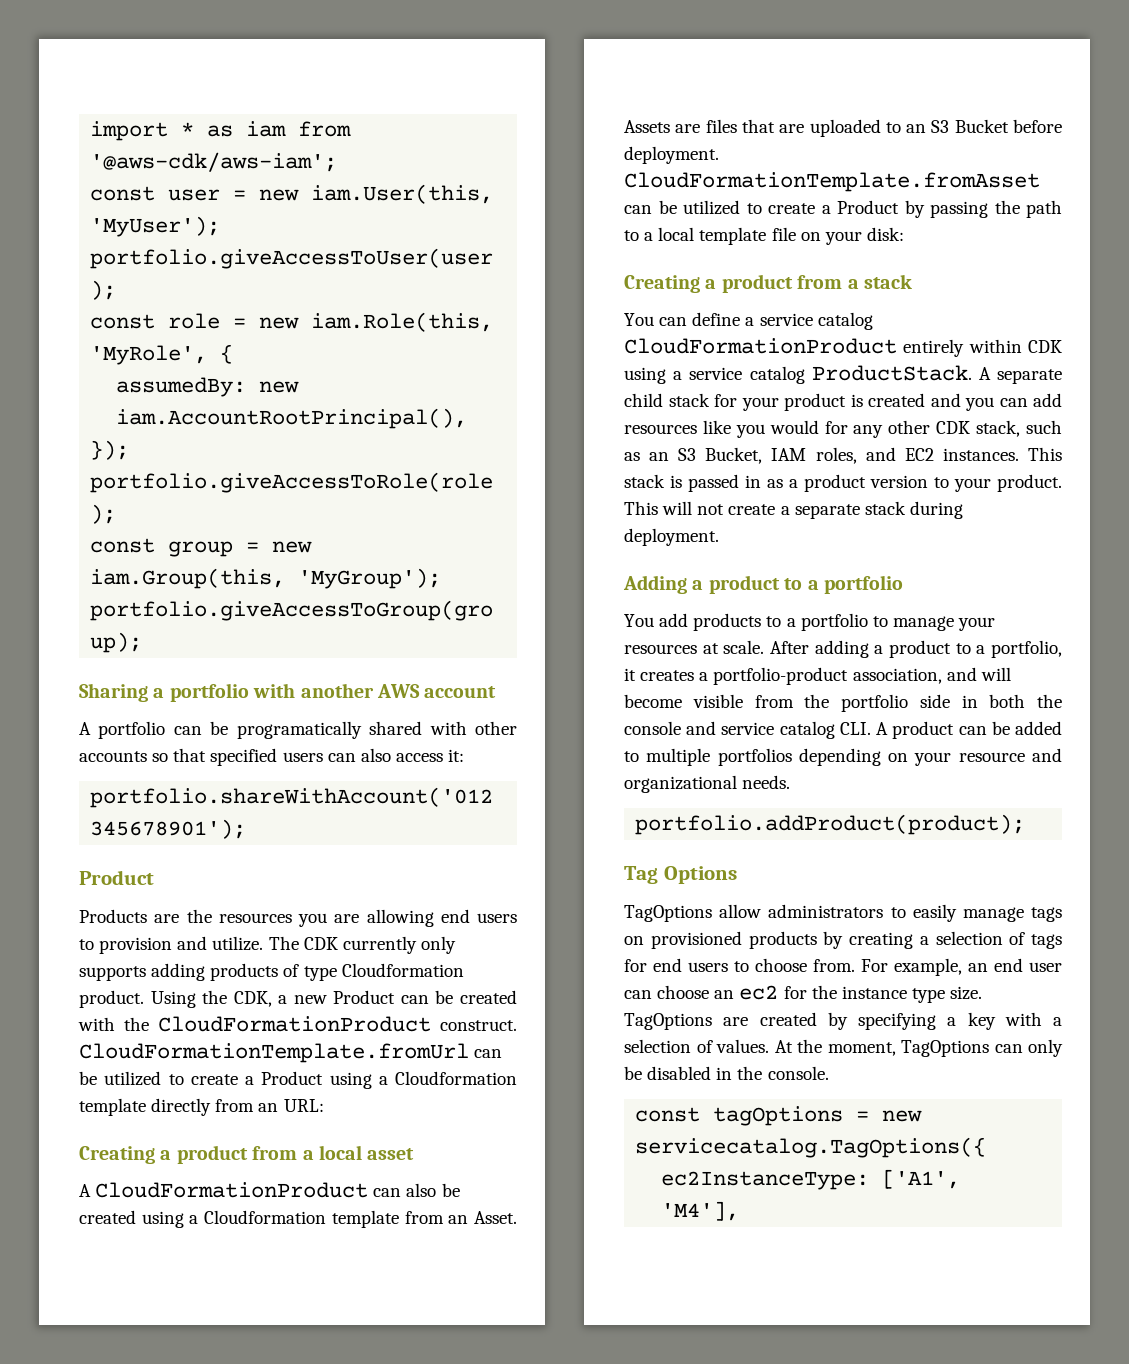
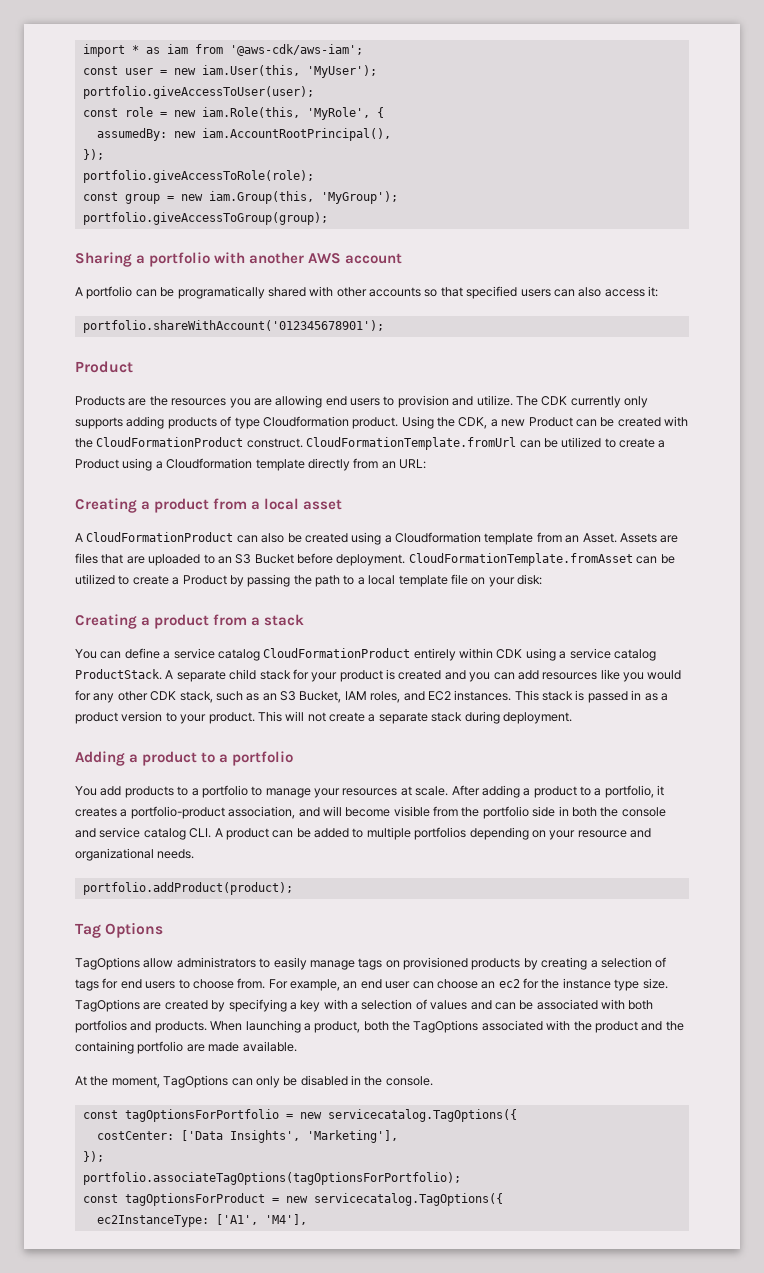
[716,1039,769,1053] values. -> [430,999,654,1010] [75,1020,684,1033] [75,1041,297,1054] values and can be associated with both portfolios and products. When launching a product, both the TagOptions associated with the product and the containing portfolio are made available. //
[713,1106,844,1126] tagOptions -> [124,1109,517,1122] [96,1130,398,1143] [82,1151,104,1162] [82,1172,461,1185] [82,1193,265,1206] tagOptionsForPortfolio = new servicecatalog.TagOptions({ // costCenter: ['Data Insights', 'Marketing'], // }); // portfolio.associateTagOptions(tagOptionsForPortfolio); // const tagOptionsForProduct

